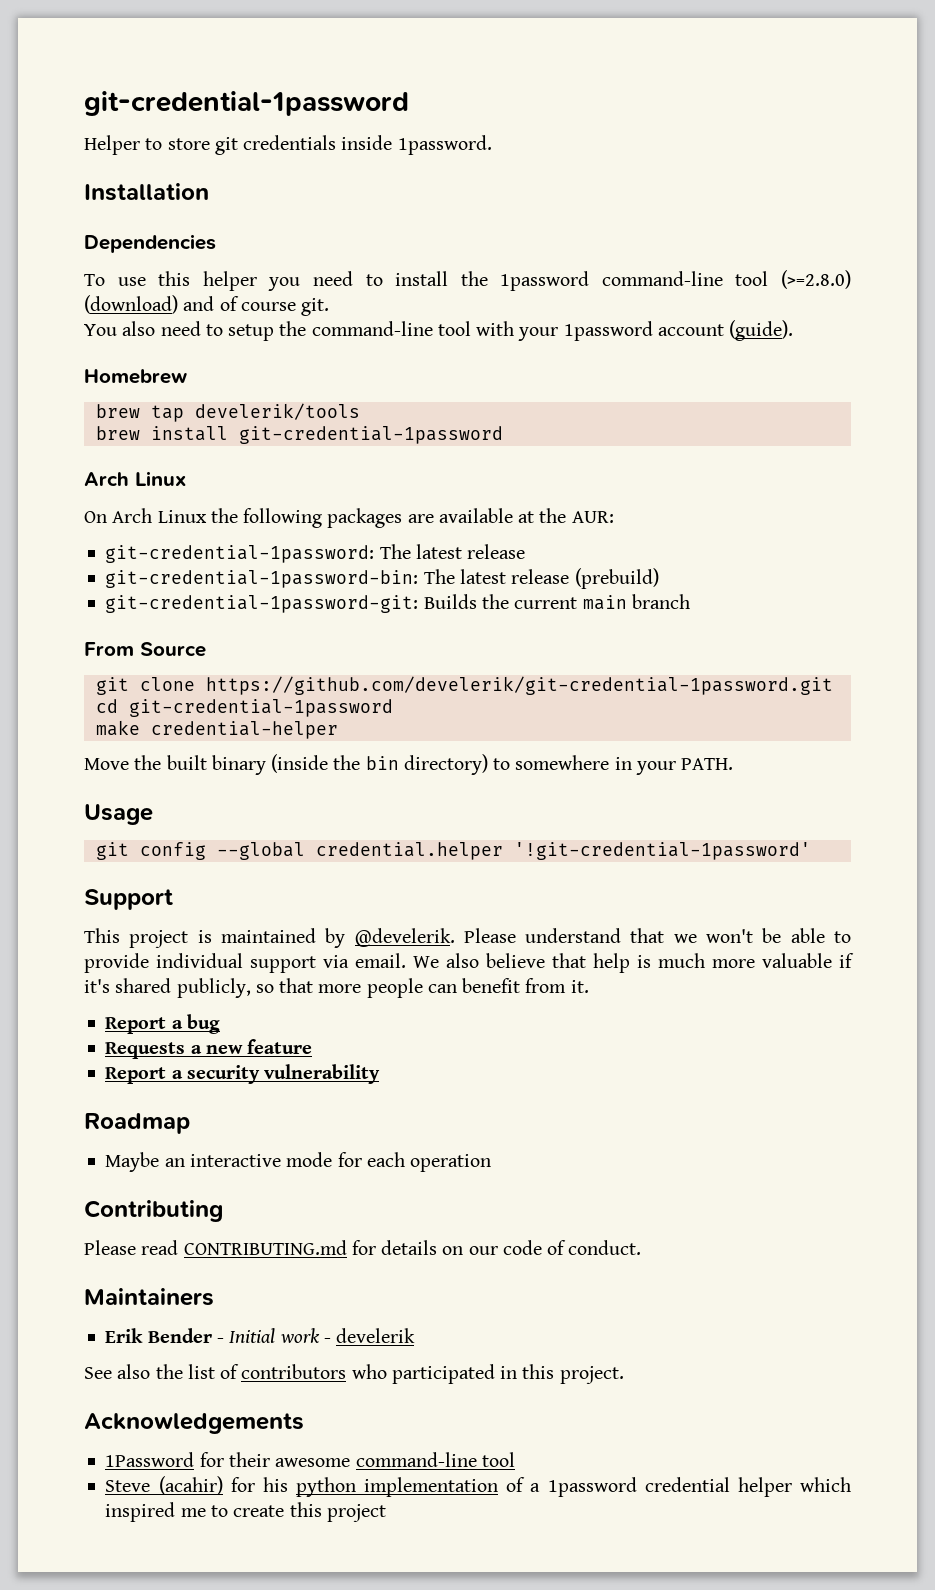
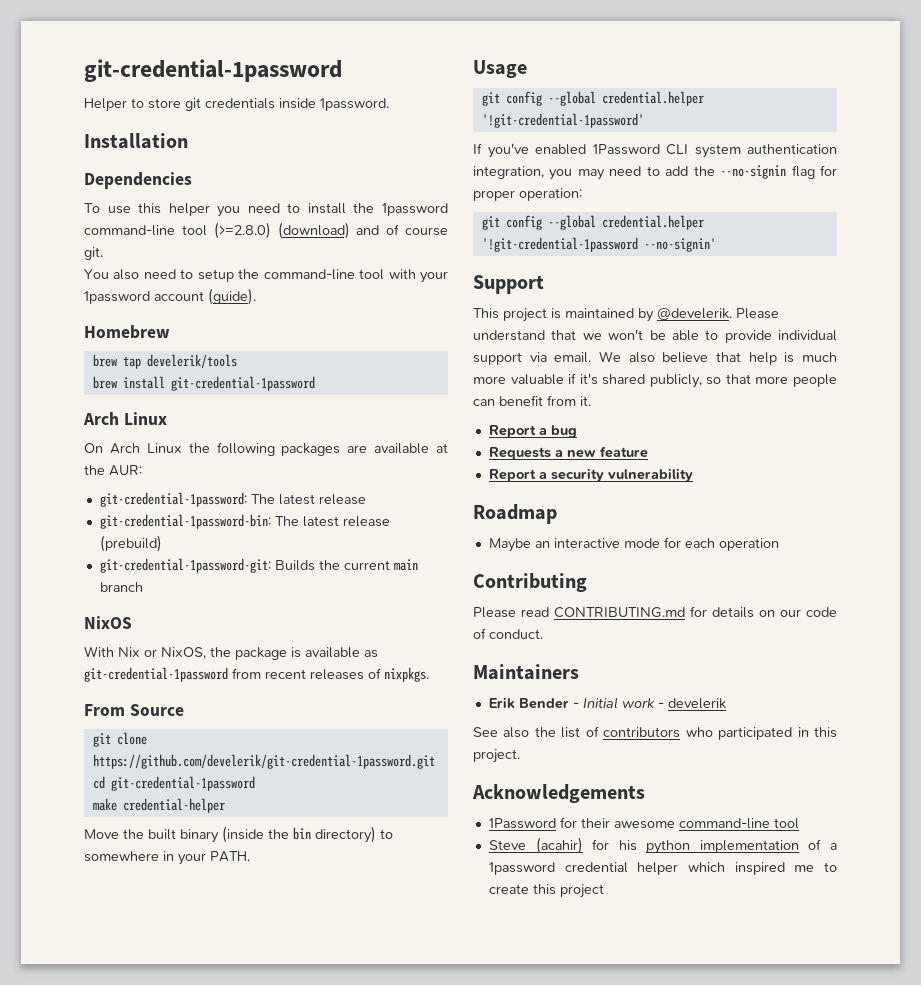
(690, 601) none -> [84,616,132,629] [84,646,378,660] [84,667,429,682] // NixOS // With Nix or NixOS, the package is available as git-credential-1password from recent releases of nixpkgs.
(811, 851) none -> [473,143,837,158] [473,165,838,180] [473,188,582,201] [481,215,704,230] [481,237,716,252] // If you've enabled 1Password CLI system authentication integration, you may need to add the --no-signin flag for proper operation: // git config --global credential.helper '!git-credential-1password --no-signin'

